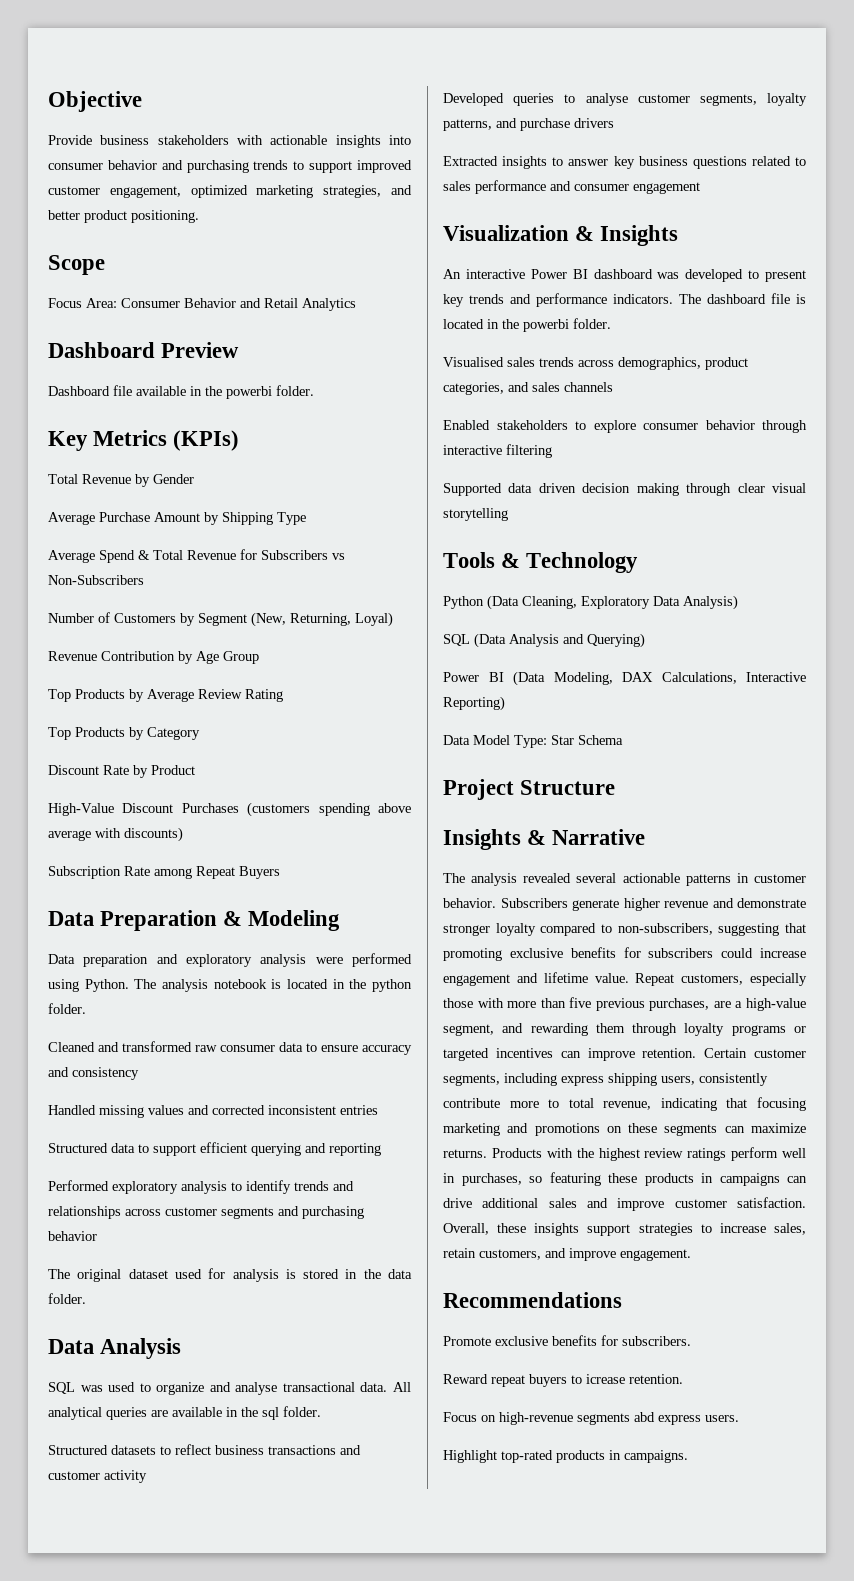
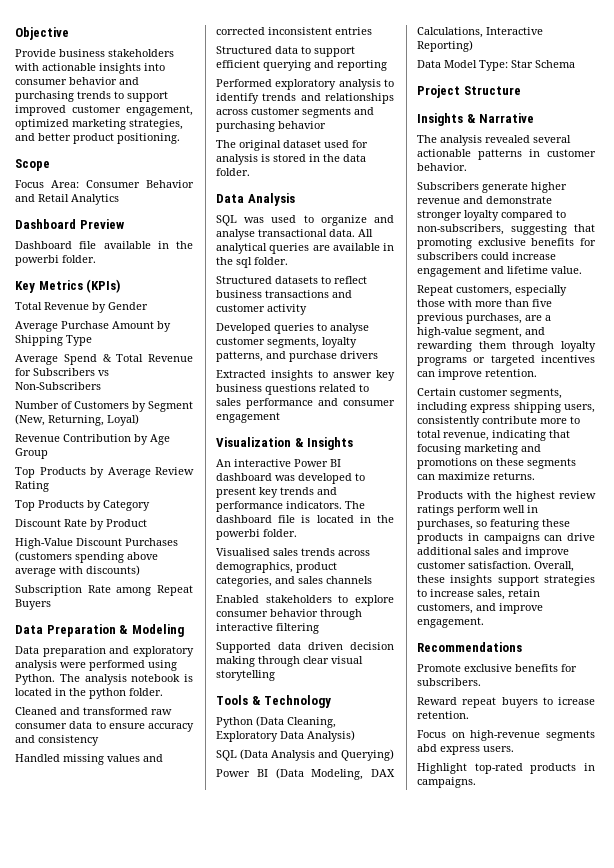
(496, 903) none -> (467, 167) //
(629, 978) none -> (582, 270) //
(697, 1053) none -> (537, 373) //
(487, 1153) none -> (535, 476) //

